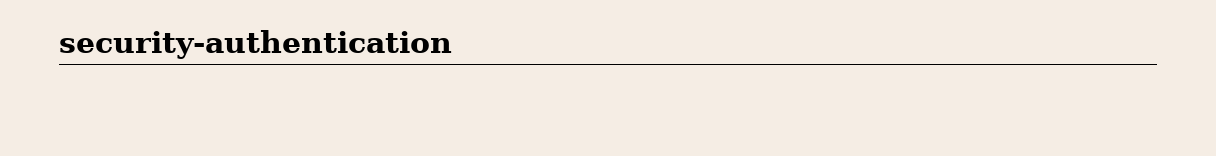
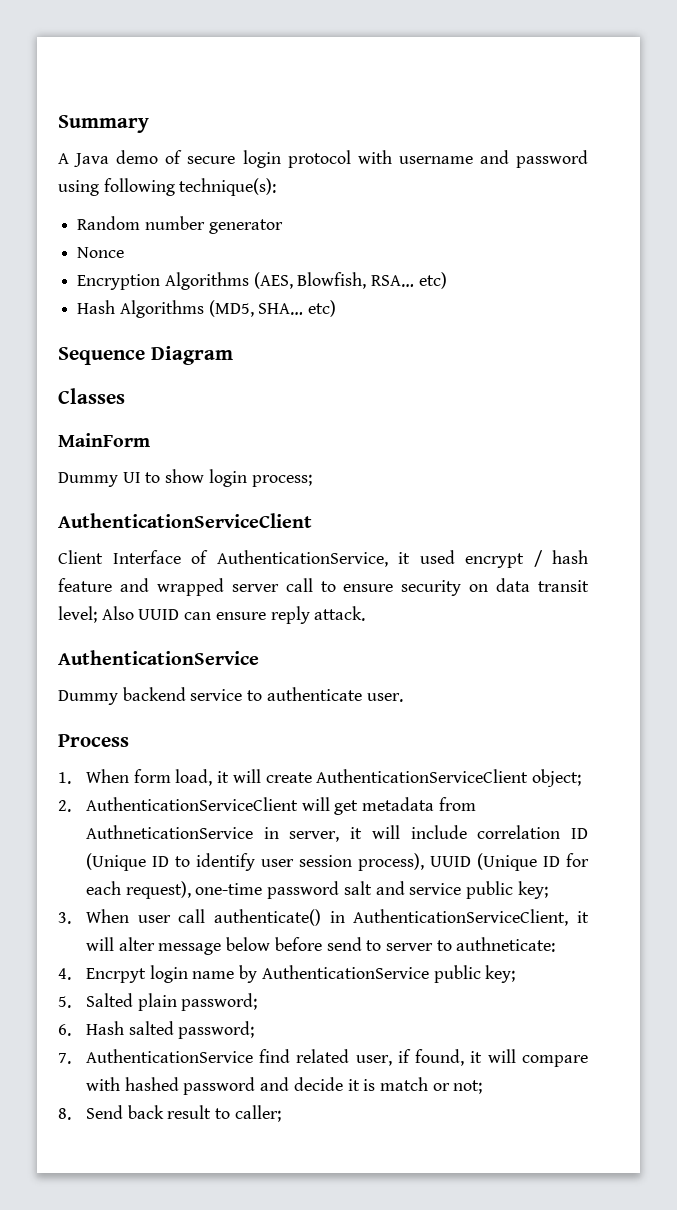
[59,30,452,59] security-authentication -> [58,115,149,133] [58,150,589,168] [58,178,277,196] [77,216,283,234] [77,247,125,258] [77,272,447,290] [77,300,337,318] [58,346,233,365] [58,388,125,404] [58,433,150,447] [58,469,312,487] [58,513,312,528] [58,550,588,568] [58,578,589,596] [58,606,366,624] [58,650,259,665] [58,687,403,705] [58,734,129,747] [58,769,582,787] [58,797,476,815] [85,825,588,842] [85,853,589,871] [85,881,548,899] [58,909,589,926] [85,937,556,955] [58,965,516,983] [58,993,258,1011] [58,1021,255,1039] [58,1049,589,1067] [85,1077,483,1095] [58,1105,281,1122] Summary // A Java demo of secure login protocol with username and password using following technique(s): // Random number generator // Nonce // Encryption Algorithms (AES, Blowfish, RSA… etc) // Hash Algorithms (MD5, SHA… etc) // Sequence Diagram // Classes // MainForm // Dummy UI to show login process; // AuthenticationServiceClient // Client Interface of AuthenticationService, it used encrypt / hash feature and wrapped server call to ensure security on data transit level; Also UUID can ensure reply attack. // AuthenticationService // Dummy backend service to authenticate user. // Process // 1. When form load, it will create AuthenticationServiceClient object; // 2. AuthenticationServiceClient will get metadata from AuthneticationService in server, it will include correlation ID (Unique ID to identify user session process), UUID (Unique ID for each request), one-time password salt and service public key; // 3. When user call authenticate() in AuthenticationServiceClient, it will alter message below before send to server to authneticate: // 4. Encrpyt login name by AuthenticationService public key; // 5. Salted plain password; // 6. Hash salted password; // 7. AuthenticationService find related user, if found, it will compare with hashed password and decide it is match or not; // 8. Send back result to caller;

